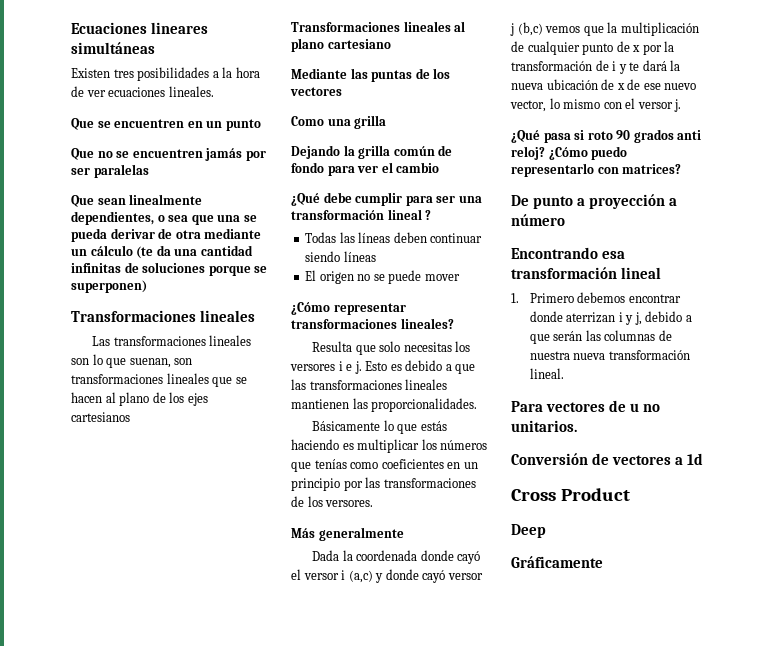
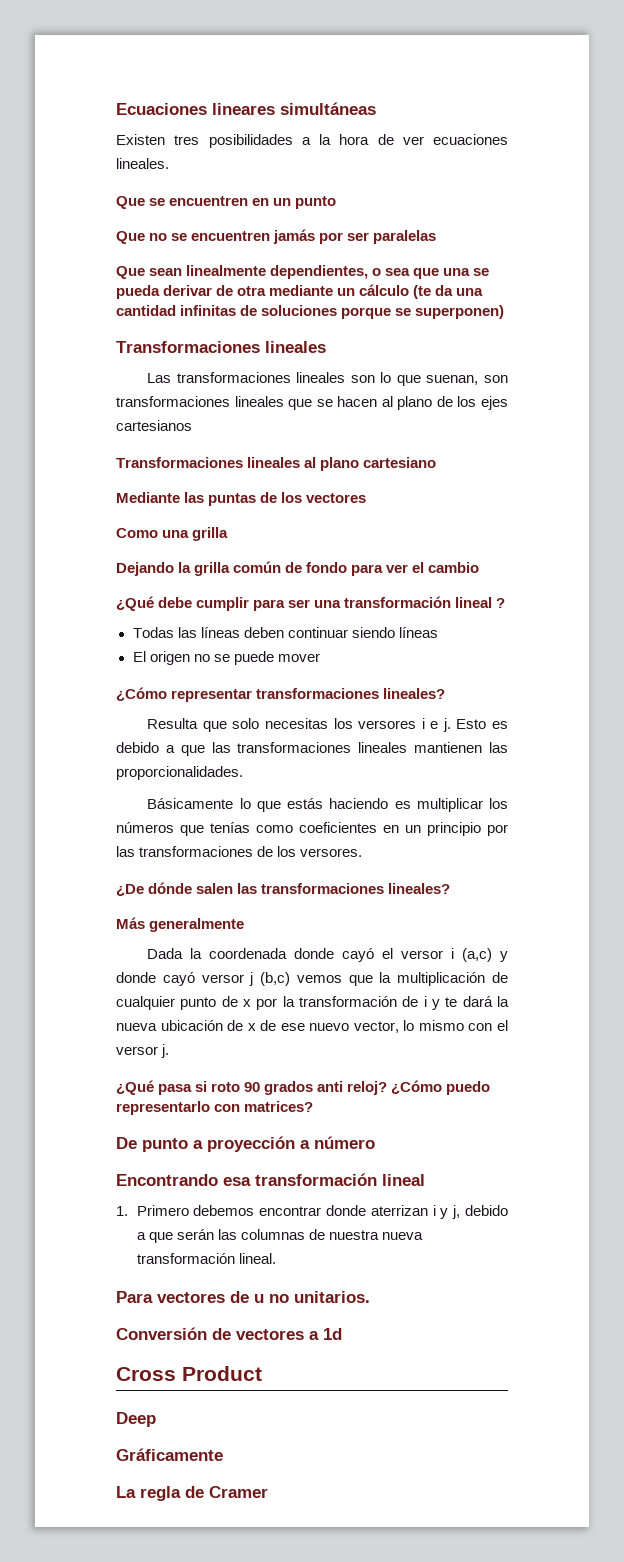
(374, 503) none -> [116,882,451,896] // ¿De dónde salen las transformaciones lineales?
(603, 562) none -> [116,1486,268,1501] // La regla de Cramer

